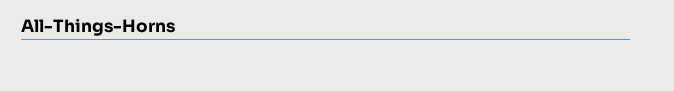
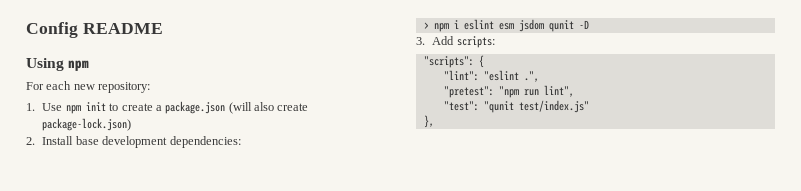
[21,18,175,36] All-Things-Horns -> [26,22,163,38] [26,58,90,71] [26,81,151,93] [26,101,309,114] [42,118,132,131] [26,136,241,148] [423,19,589,32] [416,36,495,48] [423,55,484,68] [443,70,539,82] [443,85,574,98] [443,100,589,113] [423,115,434,128] Config README // Using npm // For each new repository: // 1. Use npm init to create a package.json (will also create package-lock.json) // 2. Install base development dependencies: // > npm i eslint esm jsdom qunit -D // 3. Add scripts: // "scripts": { // "lint": "eslint .", // "pretest": "npm run lint", // "test": "qunit test/index.js" // },

